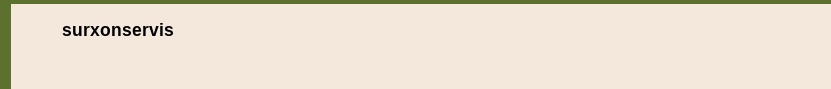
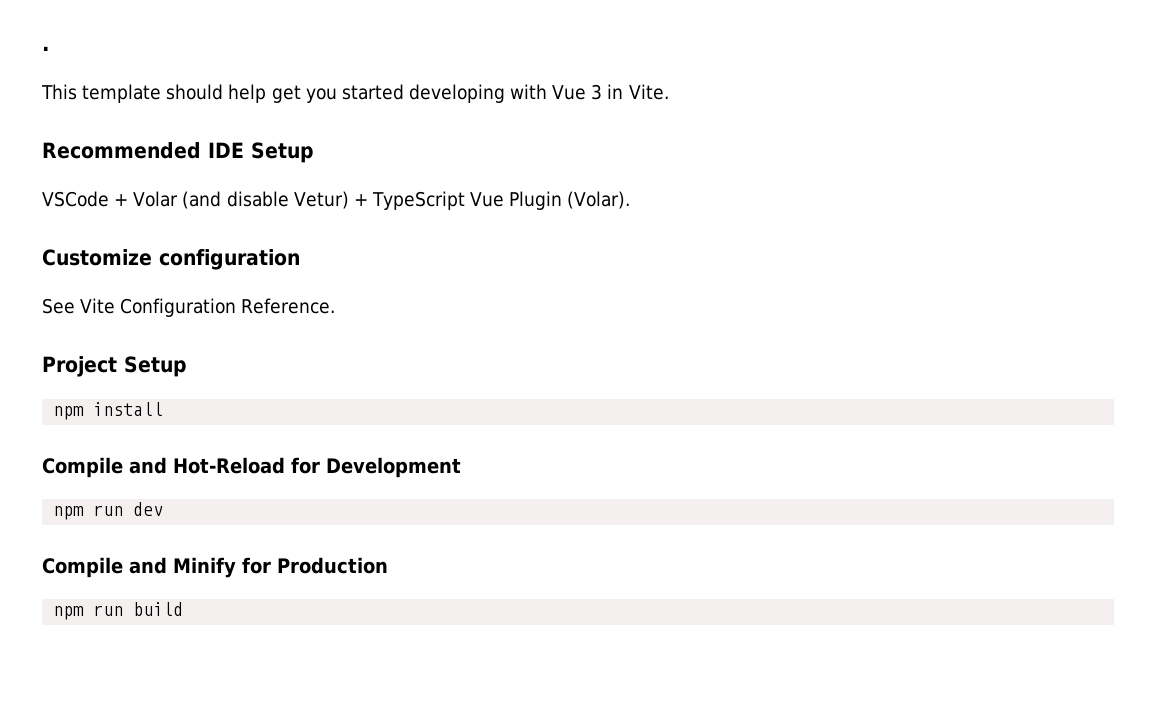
[62,23,174,36] surxonservis -> [42,46,50,51] [41,84,669,103] [42,142,314,163] [42,191,631,210] [42,249,300,270] [42,298,336,317] [42,356,187,377] [53,402,164,420] [42,457,461,478] [53,502,164,520] [42,557,388,578] [53,602,184,620] . // This template should help get you started developing with Vue 3 in Vite. // Recommended IDE Setup // VSCode + Volar (and disable Vetur) + TypeScript Vue Plugin (Volar). // Customize configuration // See Vite Configuration Reference. // Project Setup // npm install // Compile and Hot-Reload for Development // npm run dev // Compile and Minify for Production // npm run build

